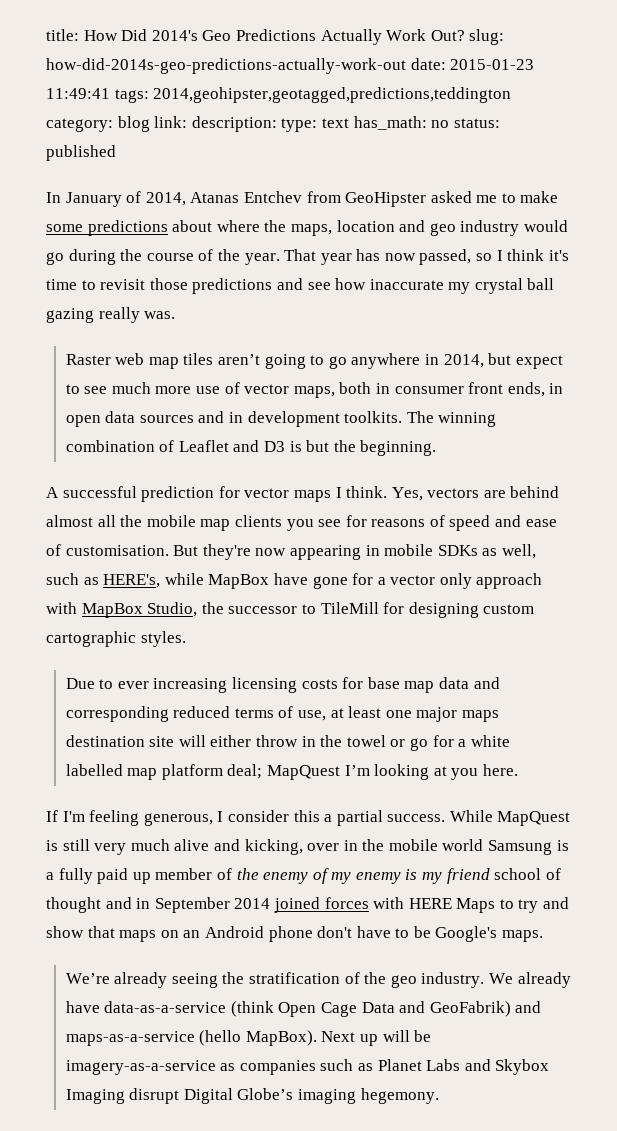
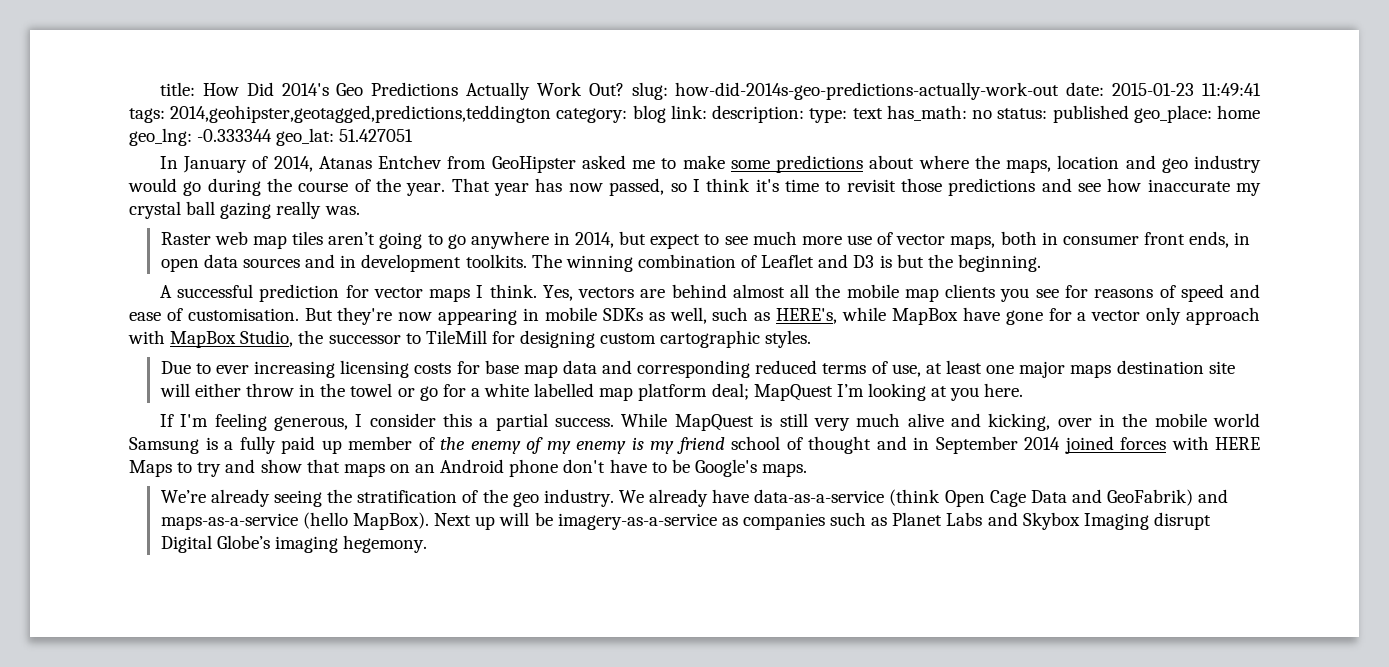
(116, 153) none -> [1133,105,1261,123] [129,128,414,146] geo_place: home geo_lng: -0.333344 geo_lat: 51.427051

